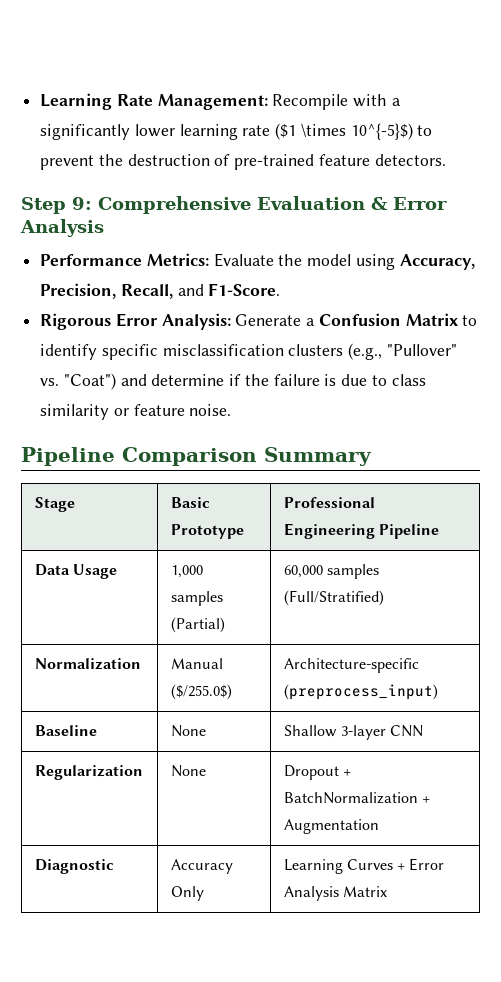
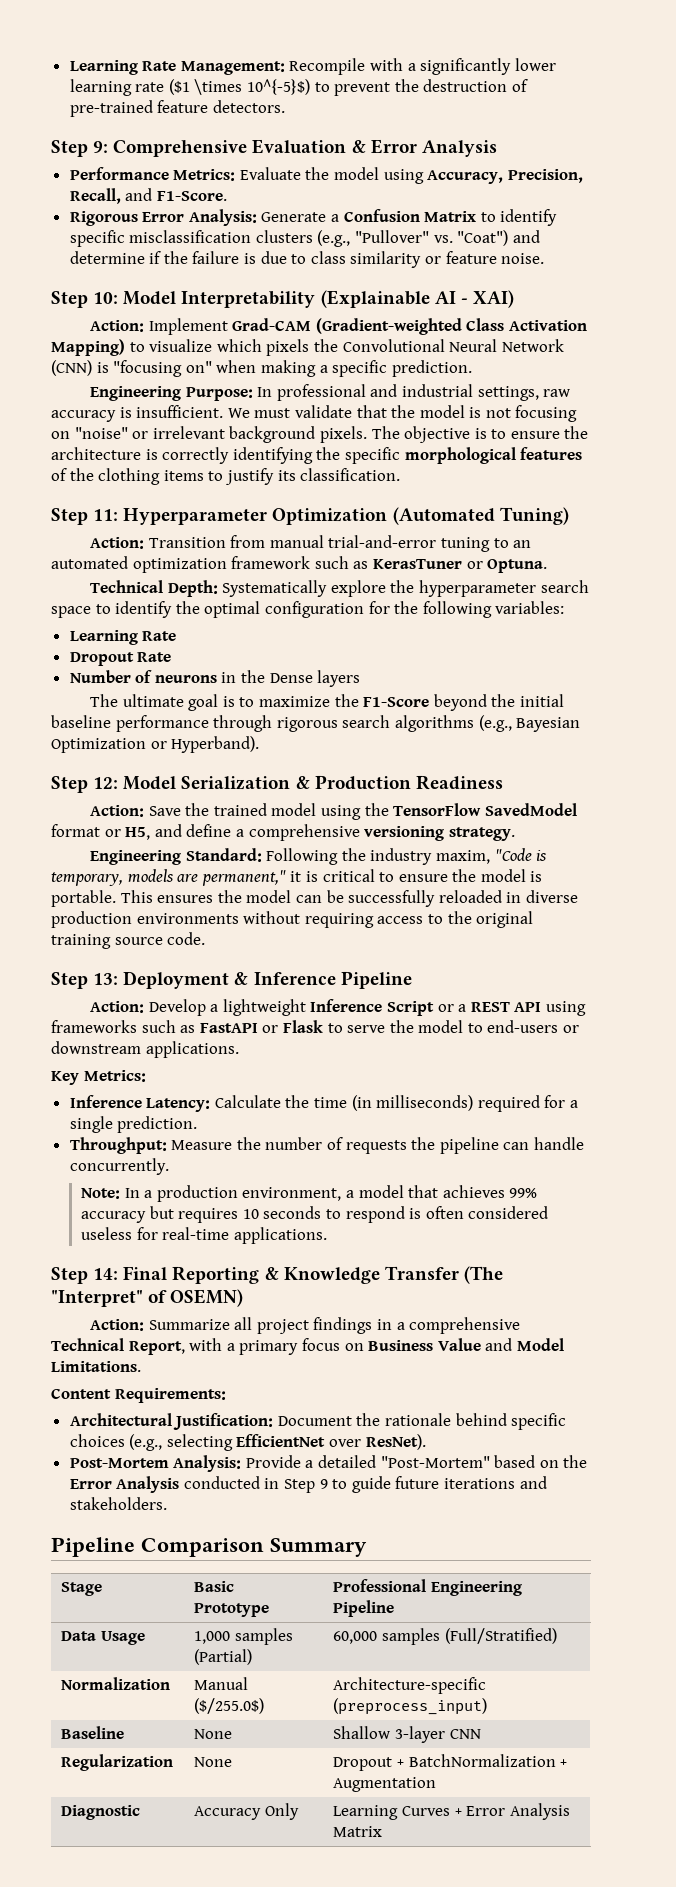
(232, 410) none -> [51,290,514,308] [90,318,588,335] [51,339,564,356] [51,360,472,377] [90,384,571,401] [51,405,578,422] [51,426,589,443] [51,447,583,464] [51,468,401,485] [51,507,569,525] [90,535,532,552] [51,556,548,573] [90,580,589,597] [51,601,565,618] [69,630,177,645] [69,652,172,666] [69,670,361,687] [90,694,564,711] [51,715,581,732] [51,736,260,753] [51,775,503,793] [90,803,577,820] [51,824,515,841] [90,848,548,865] [51,869,543,886] [51,890,578,907] [51,911,534,928] [51,932,206,949] [51,971,412,989] [90,999,586,1016] [51,1020,580,1033] [51,1041,239,1058] [51,1070,146,1085] [69,1095,579,1112] [69,1116,198,1133] [69,1137,585,1154] [69,1158,169,1175] [81,1185,538,1202] [81,1206,549,1223] [81,1227,327,1244] [51,1266,503,1284] [51,1289,244,1307] [90,1317,521,1334] [51,1338,564,1355] [51,1361,141,1372] [51,1388,226,1403] [69,1413,567,1430] [69,1434,426,1451] [69,1455,588,1472] [69,1476,547,1493] [69,1497,167,1510] // Step 10: Model Interpretability (Explainable AI - XAI) // Action: Implement Grad-CAM (Gradient-weighted Class Activation Mapping) to visualize which pixels the Convolutional Neural Network (CNN) is "focusing on" when making a specific prediction. // Engineering Purpose: In professional and industrial settings, raw accuracy is insufficient. We must validate that the model is not focusing on "noise" or irrelevant background pixels. The objective is to ensure the architecture is correctly identifying the specific morphological features of the clothing items to justify its classification. // Step 11: Hyperparameter Optimization (Automated Tuning) // Action: Transition from manual trial-and-error tuning to an automated optimization framework such as KerasTuner or Optuna. // Technical Depth: Systematically explore the hyperparameter search space to identify the optimal configuration for the following variables: // Learning Rate // Dropout Rate // Number of neurons in the Dense layers // The ultimate goal is to maximize the F1-Score beyond the initial baseline performance through rigorous search algorithms (e.g., Bayesian Optimization or Hyperband). // Step 12: Model Serialization & Production Readiness // Action: Save the trained model using the TensorFlow SavedModel format or H5, and define a comprehensive versioning strategy. // Engineering Standard: Following the industry maxim, "Code is temporary, models are permanent," it is critical to ensure the model is portable. This ensures the model can be successfully reloaded in diverse production environments without requiring access to the original training source code. // Step 13: Deployment & Inference Pipeline // Action: Develop a lightweight Inference Script or a REST API using frameworks such as FastAPI or Flask to serve the model to end-users or downstream applications. // Key Metrics: // Inference Latency: Calculate the time (in milliseconds) required for a single prediction. // Throughput: Measure the number of requests the pipeline can handle concurrently. // Note: In a production environment, a model that achieves 99% accuracy but requires 10 seconds to respond is often considered useless for real-time applications. // Step 14: Final Reporting & Knowledge Transfer (The "Interpret" of OSEMN) // Action: Summarize all project findings in a comprehensive Technical Report, with a primary focus on Business Value and Model Limitations. // Content Requirements: // Architectural Justification: Document the rationale behind specific choices (e.g., selecting EfficientNet over ResNet). // Post-Mortem Analysis: Provide a detailed "Post-Mortem" based on the Error Analysis conducted in Step 9 to guide future iterations and stakeholders.

